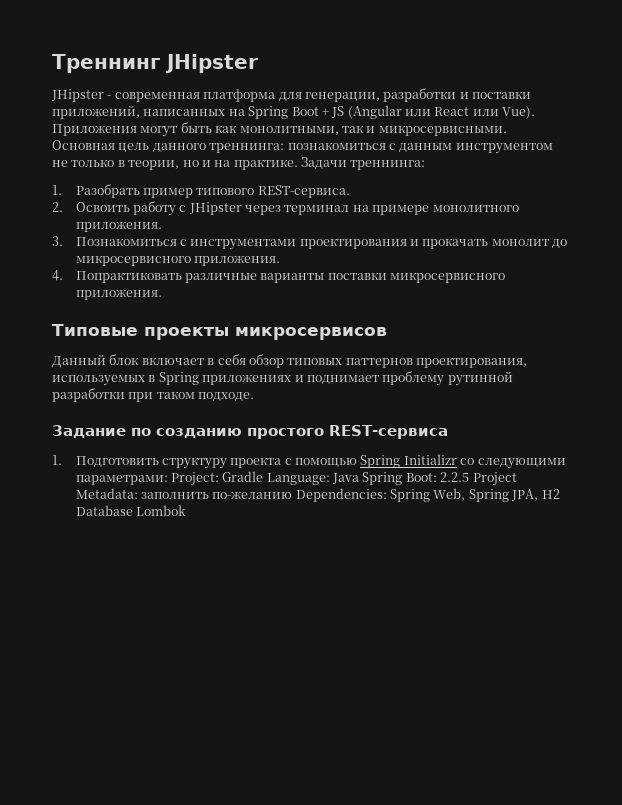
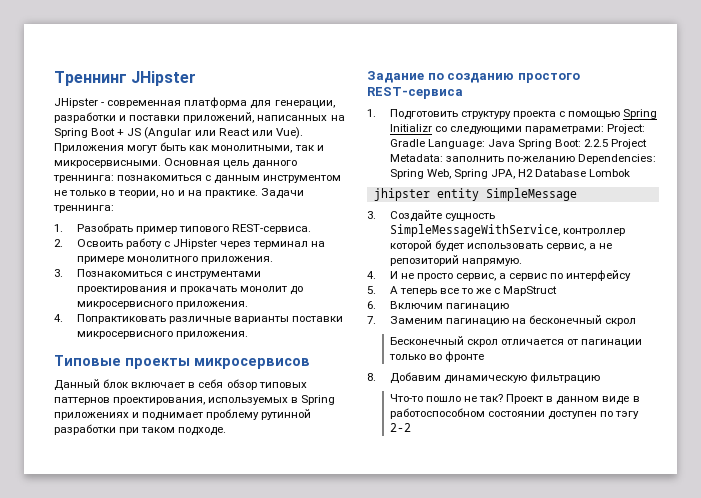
(186, 510) none -> [373,188,577,201] [367,210,495,222] [389,224,625,237] [389,240,613,252] [389,255,522,266] [367,270,632,281] [367,286,558,296] [367,301,509,311] [367,315,637,326] [389,336,643,347] [388,351,484,362] [367,372,600,384] [389,394,640,405] [389,408,640,420] [389,423,411,432] // jhipster entity SimpleMessage // 3. Создайте сущность SimpleMessageWithService, контроллер которой будет использовать сервис, а не репозиторий напрямую. // 4. И не просто сервис, а сервис по интерфейсу // 5. А теперь все то же с MapStruct // 6. Включим пагинацию // 7. Заменим пагинацию на бесконечный скрол // Бесконечный скрол отличается от пагинации только во фронте // 8. Добавим динамическую фильтрацию // Что-то пошло не так? Проект в данном виде в работоспособном состоянии доступен по тэгу 2-2

